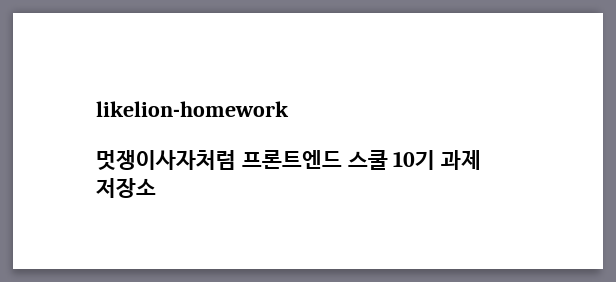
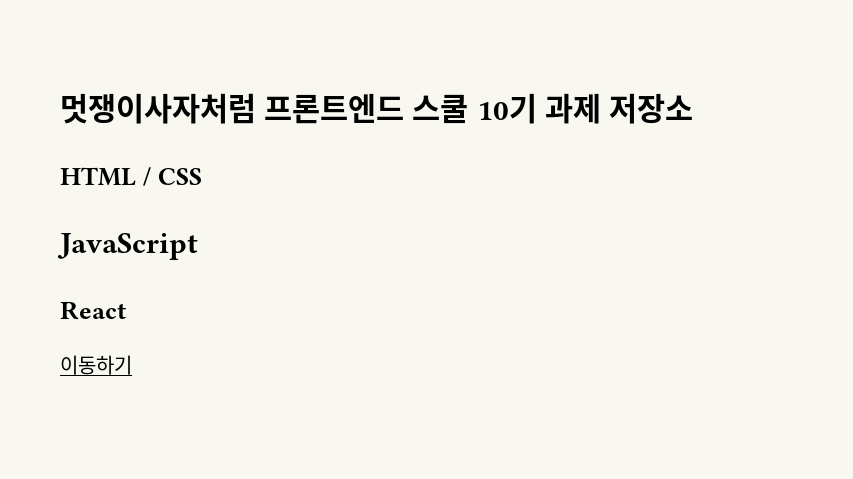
[96,101,289,117] likelion-homework // -> (60, 108) none
(156, 188) none -> [60,167,203,186] [57,233,198,260] [60,301,126,320] [60,355,132,375] // HTML / CSS // JavaScript // React // 이동하기

